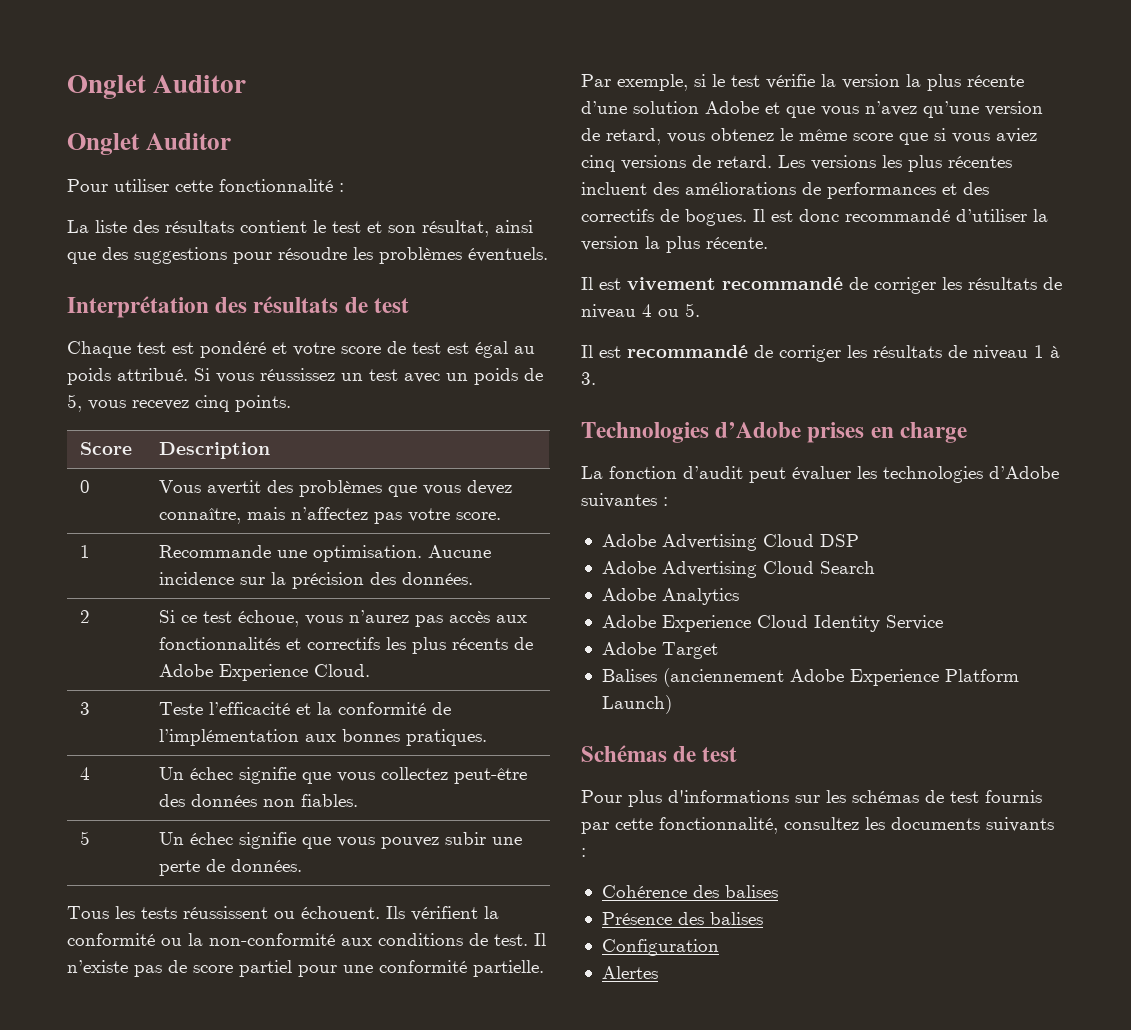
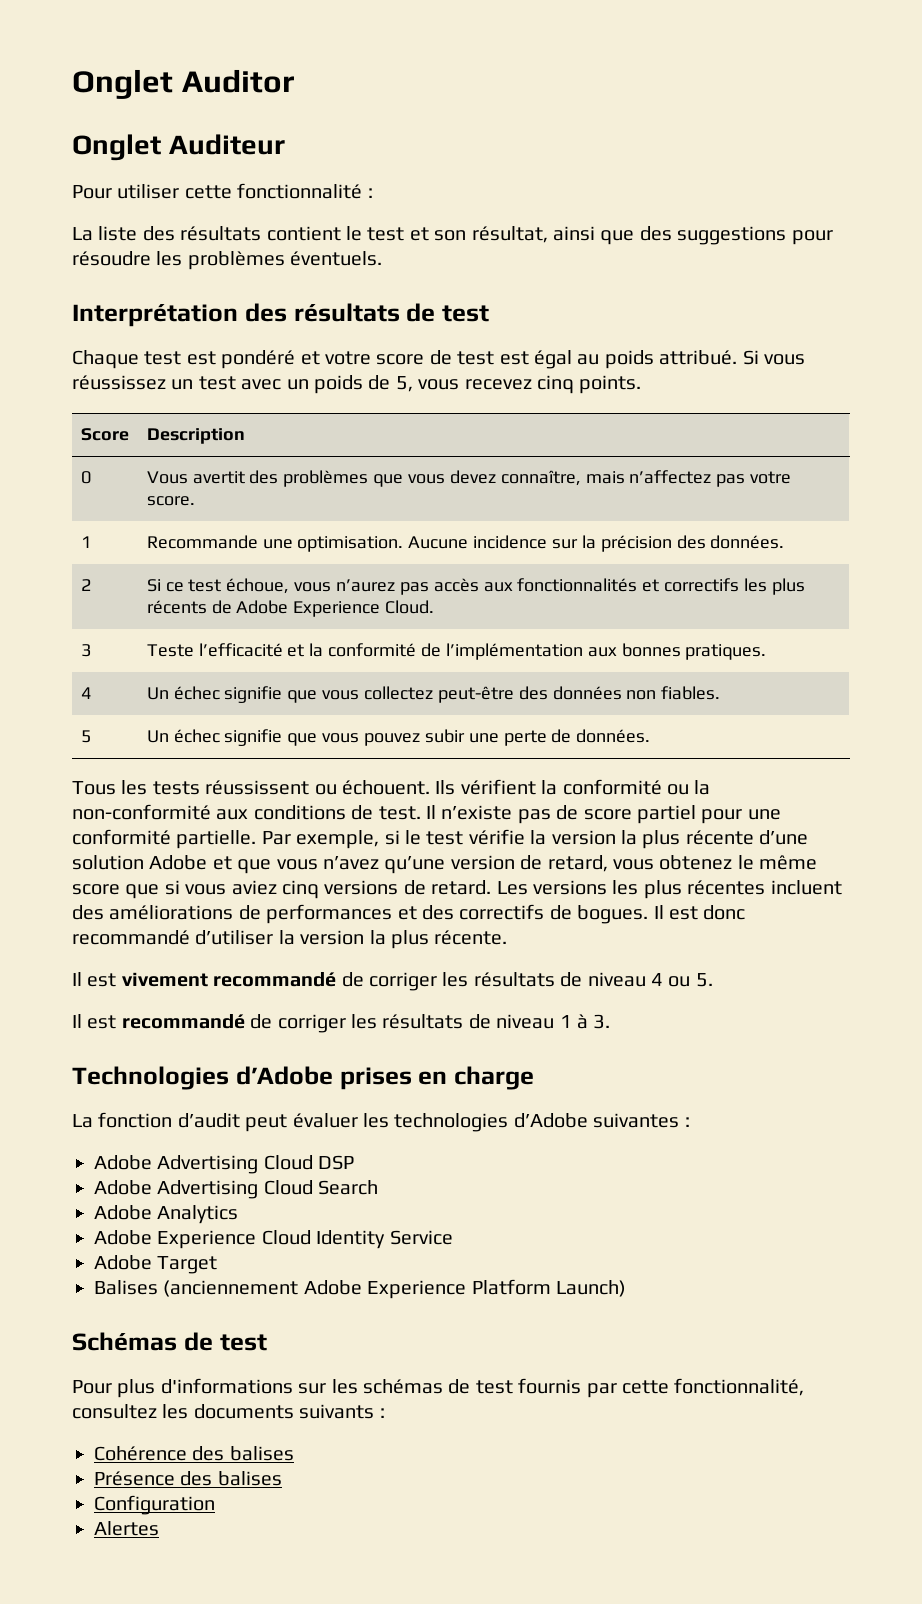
[145,133,231,150] Auditor -> [168,134,285,155] Auditeur

